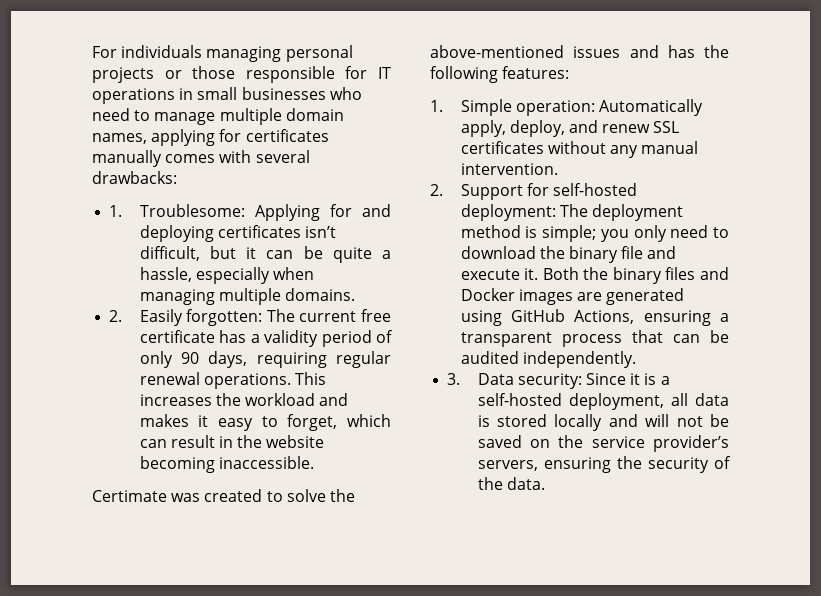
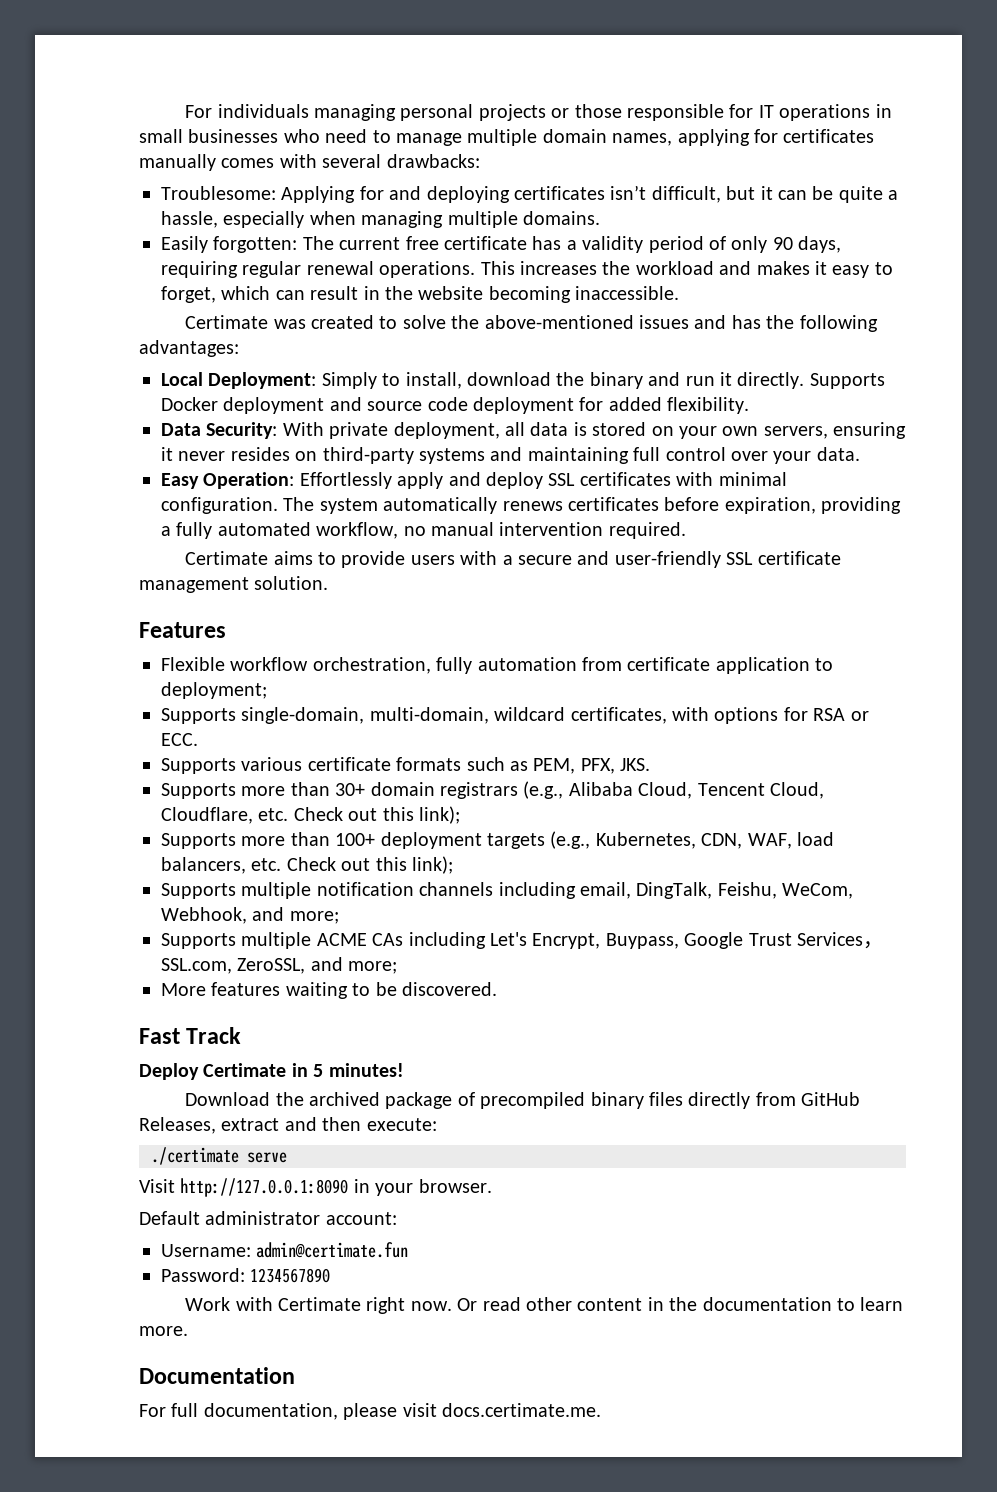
[109,205,123,217] 1. -> (480, 161) none
[109,310,123,322] 2. -> (600, 218) none
[502,66,570,79] [430,99,703,116] [460,120,680,137] [460,141,699,158] [460,163,558,175] [430,183,637,200] [460,204,683,221] [460,225,729,242] [460,246,677,263] [460,267,729,284] [460,288,685,305] [460,309,729,326] [460,330,729,347] [460,351,636,368] [447,373,670,389] [477,393,562,406] features: // 1. Simple operation: Automatically apply, deploy, and renew SSL certificates without any manual intervention. // 2. Support for self-hosted deployment: The deployment method is simple; you only need to download the binary file and execute it. Both the binary files and Docker images are generated using GitHub Actions, ensuring a transparent process that can be audited independently. // 3. Data security: Since it is a self-hosted -> [139,340,239,357] [161,372,885,389] [161,397,750,414] [161,422,389,439] advantages: // Local Deployment: Simply to install, download the binary and run it directly. Supports Docker deployment and source code deployment for added flexibility. // Data Security: With private
[554,414,729,431] [477,435,729,452] [477,456,731,473] [477,477,545,490] locally and will not be saved on the service provider’s servers, ensuring the security of the data. -> [651,422,907,439] [161,447,860,464] [161,472,787,489] [161,497,902,514] [161,522,686,539] [185,551,841,568] [139,576,329,593] [139,622,226,638] [161,657,834,674] [161,682,267,699] [161,707,869,724] [161,733,198,746] [161,757,651,774] [161,781,824,799] [161,806,460,824] [161,831,834,849] [161,856,453,874] [161,882,854,899] [161,907,339,924] [161,932,883,949] [161,957,398,974] [161,982,497,999] [139,1027,242,1044] [139,1063,404,1080] [185,1092,861,1109] [139,1117,437,1134] [151,1147,287,1165] [139,1178,492,1197] [139,1211,397,1225] [161,1242,409,1258] [161,1268,331,1283] [185,1297,904,1314] [139,1326,188,1336] [139,1367,295,1384] [139,1403,601,1420] on your own servers, ensuring it never resides on third-party systems and maintaining full control over your data. // Easy Operation: Effortlessly apply and deploy SSL certificates with minimal configuration. The system automatically renews certificates before expiration, providing a fully automated workflow, no manual intervention required. // Certimate aims to provide users with a secure and user-friendly SSL certificate management solution. // Features // Flexible workflow orchestration, fully automation from certificate application to deployment; // Supports single-domain, multi-domain, wildcard certificates, with options for RSA or ECC. // Supports various certificate formats such as PEM, PFX, JKS. // Supports more than 30+ domain registrars (e.g., Alibaba Cloud, Tencent Cloud, Cloudflare, etc. Check out this link); // Supports more than 100+ deployment targets (e.g., Kubernetes, CDN, WAF, load balancers, etc. Check out this link); // Supports multiple notification channels including email, DingTalk, Feishu, WeCom, Webhook, and more; // Supports multiple ACME CAs including Let's Encrypt, Buypass, Google Trust Services，SSL.com, ZeroSSL, and more; // More features waiting to be discovered. // Fast Track // Deploy Certimate in 5 minutes! // Download the archived package of precompiled binary files directly from GitHub Releases, extract and then execute: // ./certimate serve // Visit http://127.0.0.1:8090 in your browser. // Default administrator account: // Username: admin@certimate.fun // Password: 1234567890 // Work with Certimate right now. Or read other content in the documentation to learn more. // Documentation // For full documentation, please visit docs.certimate.me.

